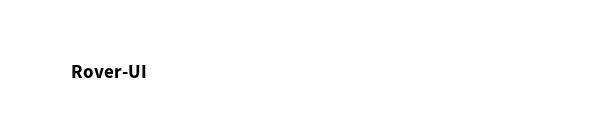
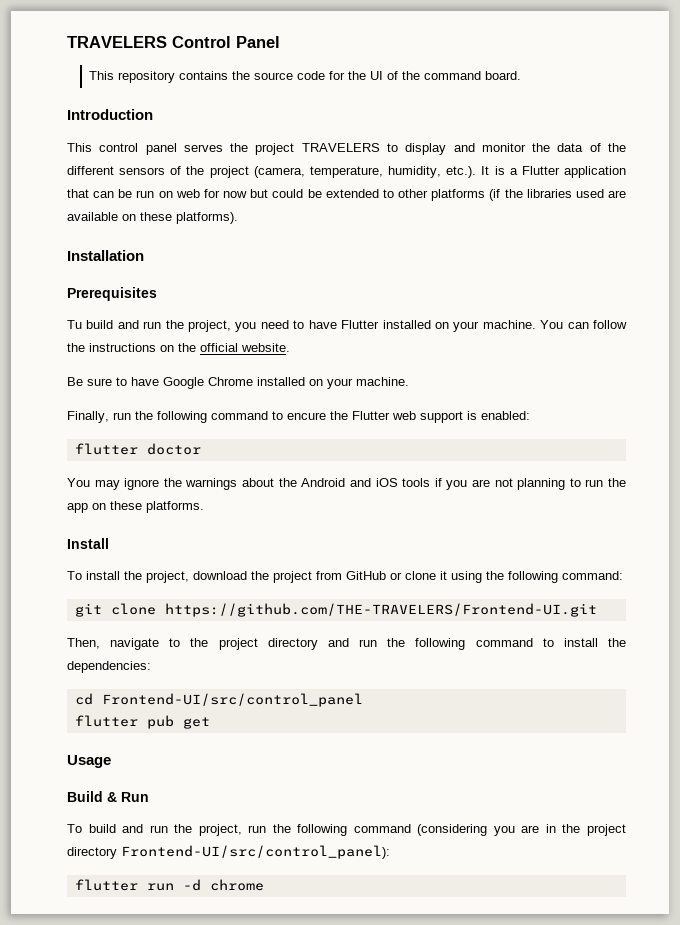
[71,65,147,78] Rover-UI -> [67,36,280,48] [89,71,522,83] [67,109,153,120] [67,143,626,155] [67,166,626,178] [67,189,626,201] [67,212,238,224] [67,250,144,261] [67,287,157,301] [67,320,628,332] [67,343,290,352] [67,377,409,389] [67,411,530,423] [74,443,201,455] [67,478,626,490] [67,501,204,513] [67,538,109,549] [67,571,623,583] [74,603,597,617] [67,638,626,650] [67,661,151,673] [74,693,363,707] [74,715,210,729] [67,755,111,768] [67,791,149,802] [67,824,627,836] [67,845,390,859] [74,879,264,891] TRAVELERS Control Panel // This repository contains the source code for the UI of the command board. // Introduction // This control panel serves the project TRAVELERS to display and monitor the data of the different sensors of the project (camera, temperature, humidity, etc.). It is a Flutter application that can be run on web for now but could be extended to other platforms (if the libraries used are available on these platforms). // Installation // Prerequisites // Tu build and run the project, you need to have Flutter installed on your machine. You can follow the instructions on the official website. // Be sure to have Google Chrome installed on your machine. // Finally, run the following command to encure the Flutter web support is enabled: // flutter doctor // You may ignore the warnings about the Android and iOS tools if you are not planning to run the app on these platforms. // Install // To install the project, download the project from GitHub or clone it using the following command: // git clone https://github.com/THE-TRAVELERS/Frontend-UI.git // Then, navigate to the project directory and run the following command to install the dependencies: // cd Frontend-UI/src/control_panel // flutter pub get // Usage // Build & Run // To build and run the project, run the following command (considering you are in the project directory Frontend-UI/src/control_panel): // flutter run -d chrome

